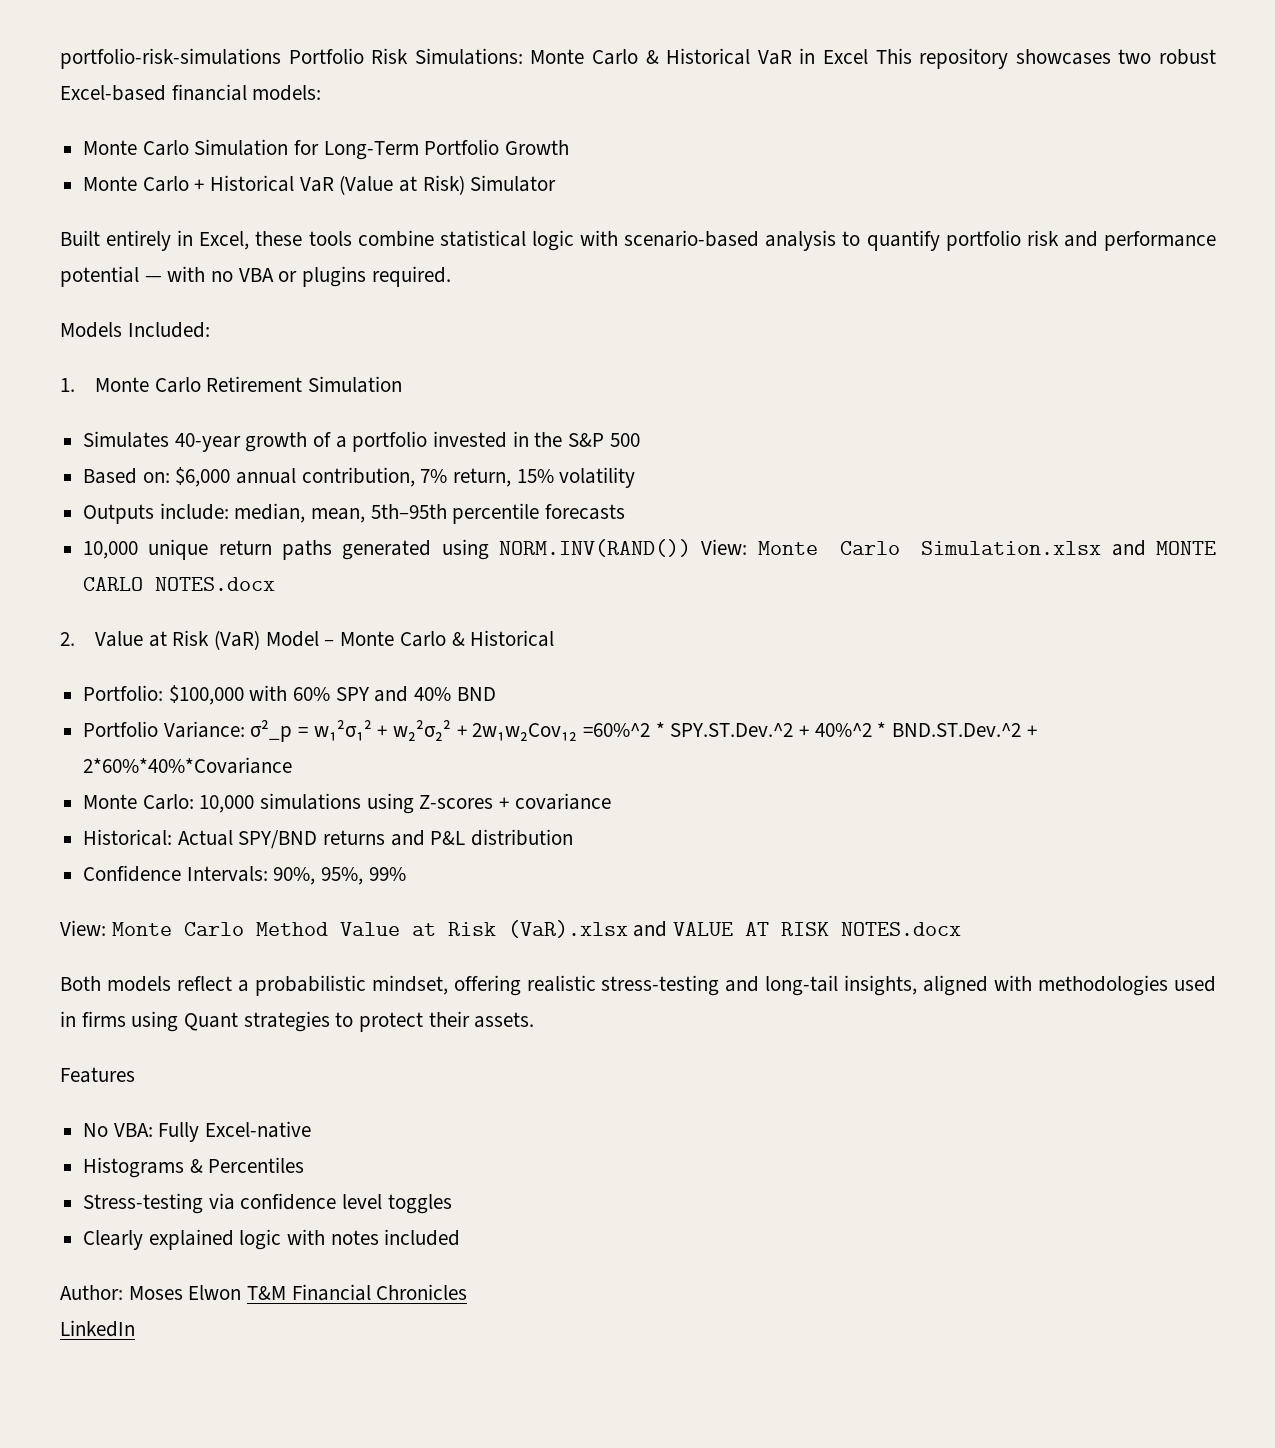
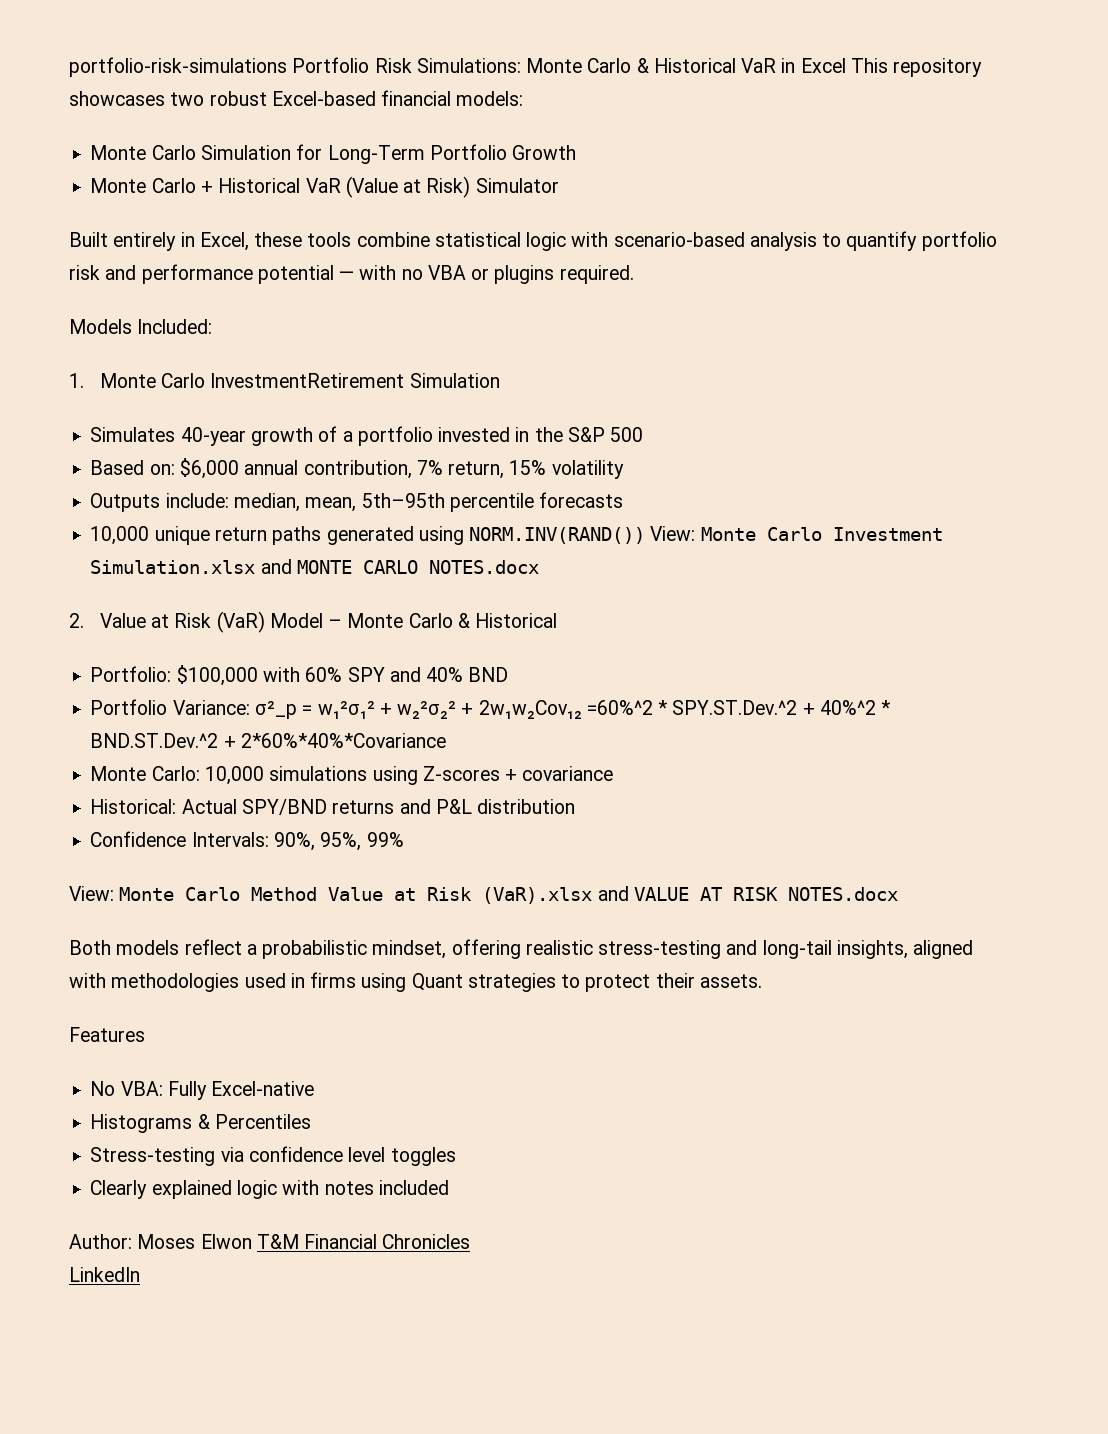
[206,376,303,392] Retirement -> [210,373,405,388] InvestmentRetirement
(900, 548) none -> [832,527,943,541] Investment

